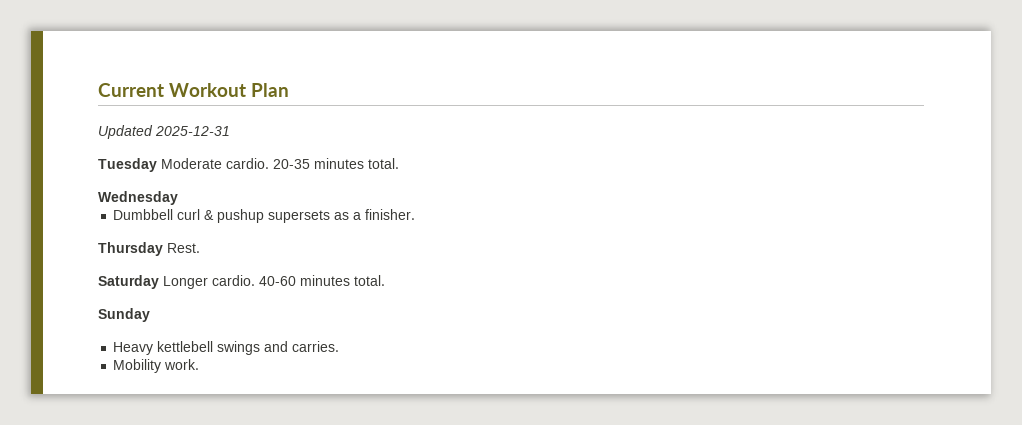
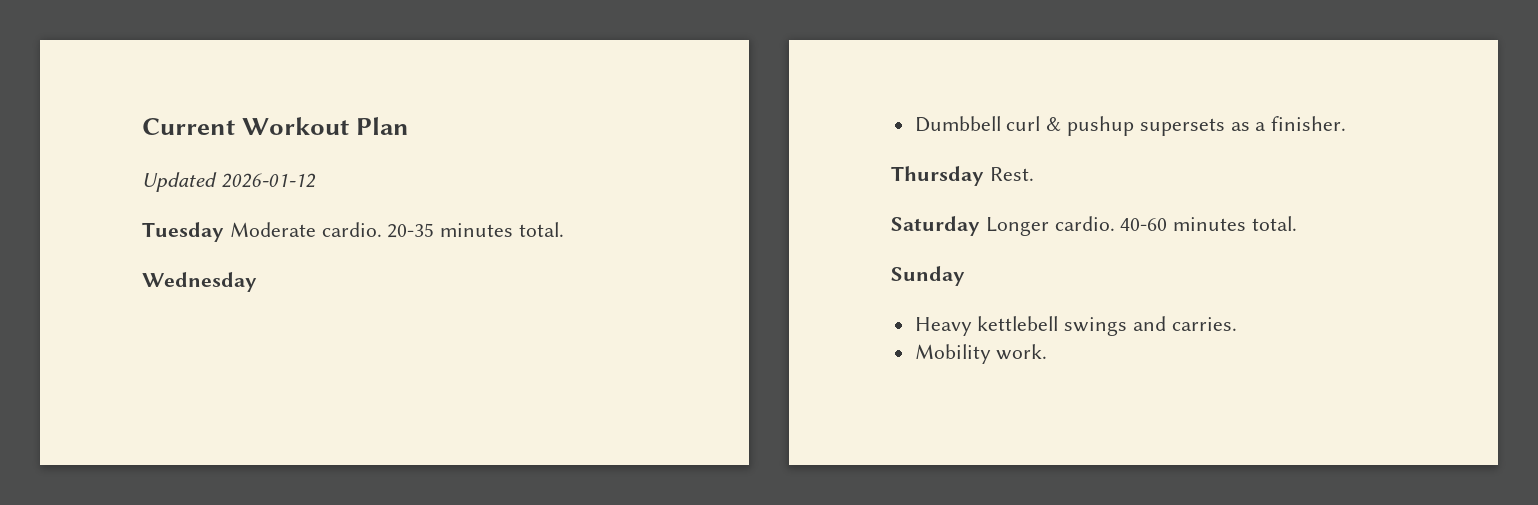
[155,126,230,136] 2025-12-31 -> [220,173,316,188] 2026-01-12

